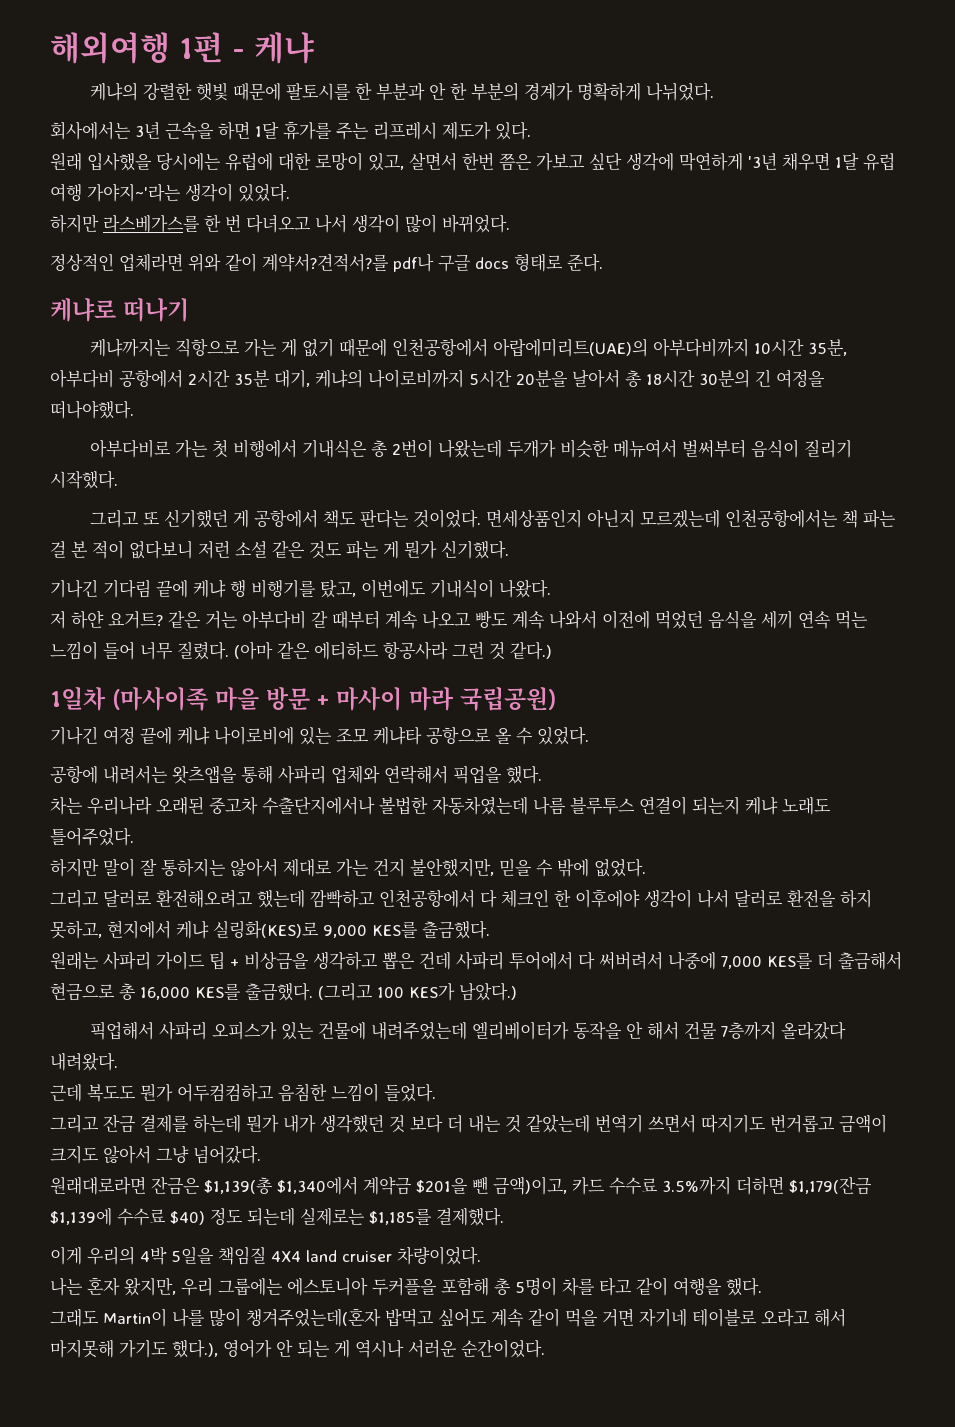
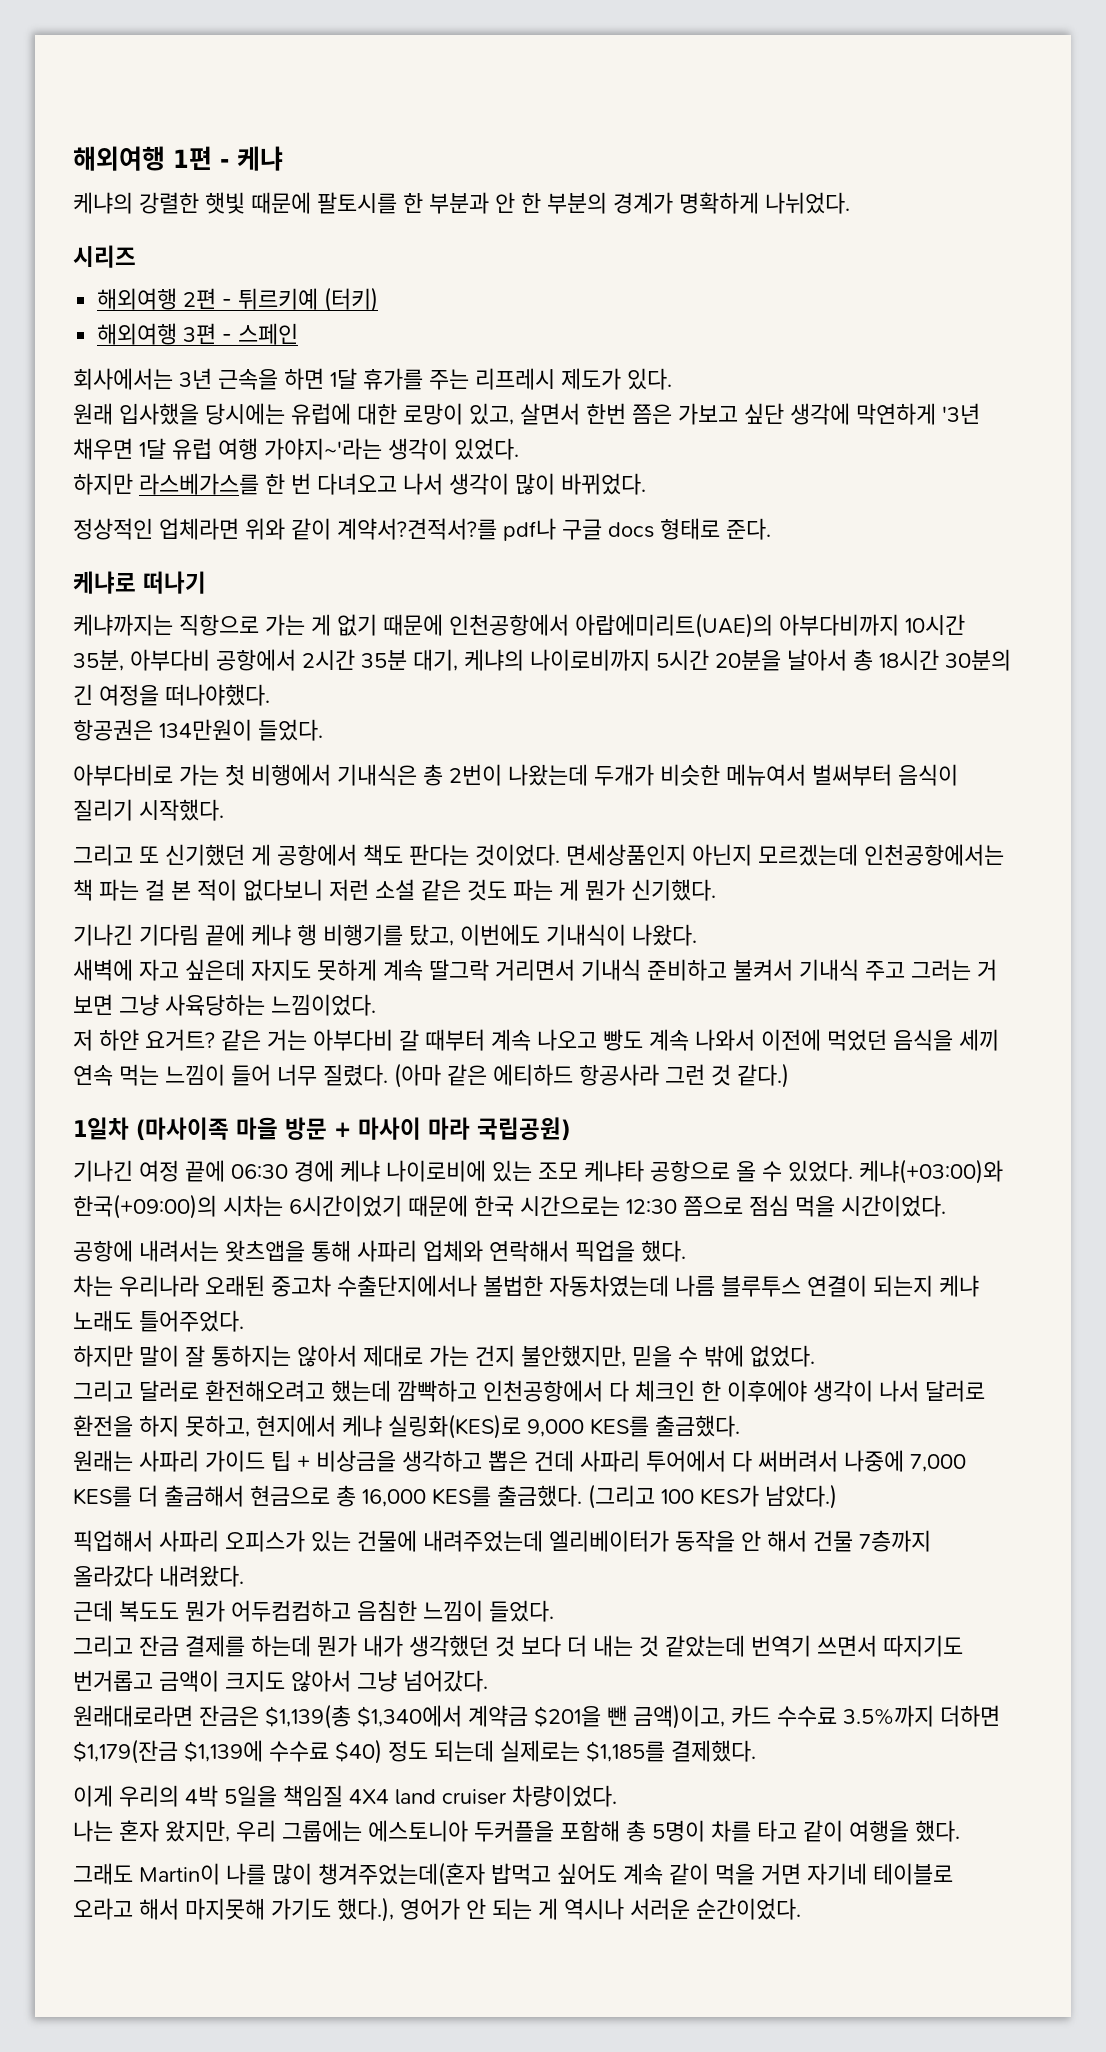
(714, 91) none -> [73,245,136,268] [97,287,379,312] [97,323,299,345] // 시리즈 // 해외여행 2편 - 튀르키예 (터키) // 해외여행 3편 - 스페인
(134, 409) none -> [73,719,323,741] // 항공권은 134만원이 들었다.
(551, 588) none -> [73,959,997,981] [73,994,376,1016] // 새벽에 자고 싶은데 자지도 못하게 계속 딸그락 거리면서 기내식 준비하고 불켜서 기내식 주고 그러는 거 보면 그냥 사육당하는 느낌이었다.
(172, 736) none -> [231,1160,334,1182] 06:30 경에
(589, 736) none -> [859,1159,1003,1184] [73,1194,946,1219] 케냐(+03:00)와 한국(+09:00)의 시차는 6시간이었기 때문에 한국 시간으로는 12:30 쯤으로 점심 먹을 시간이었다.

